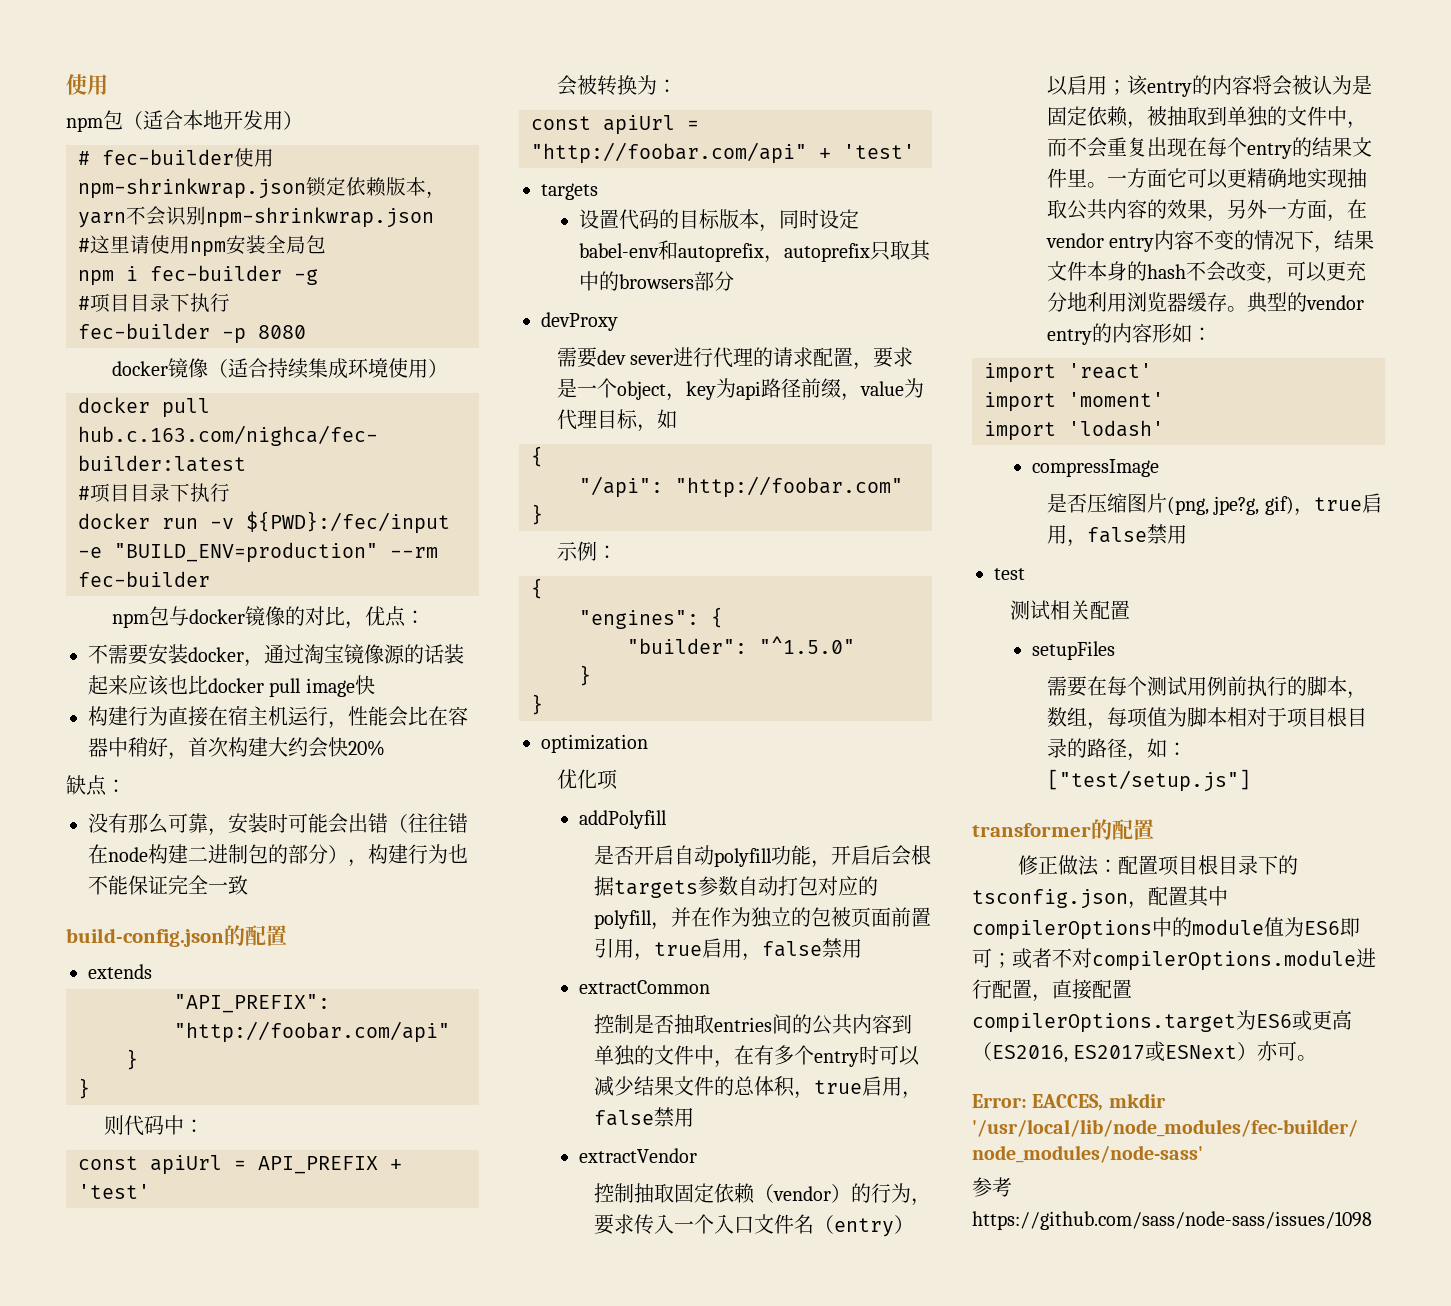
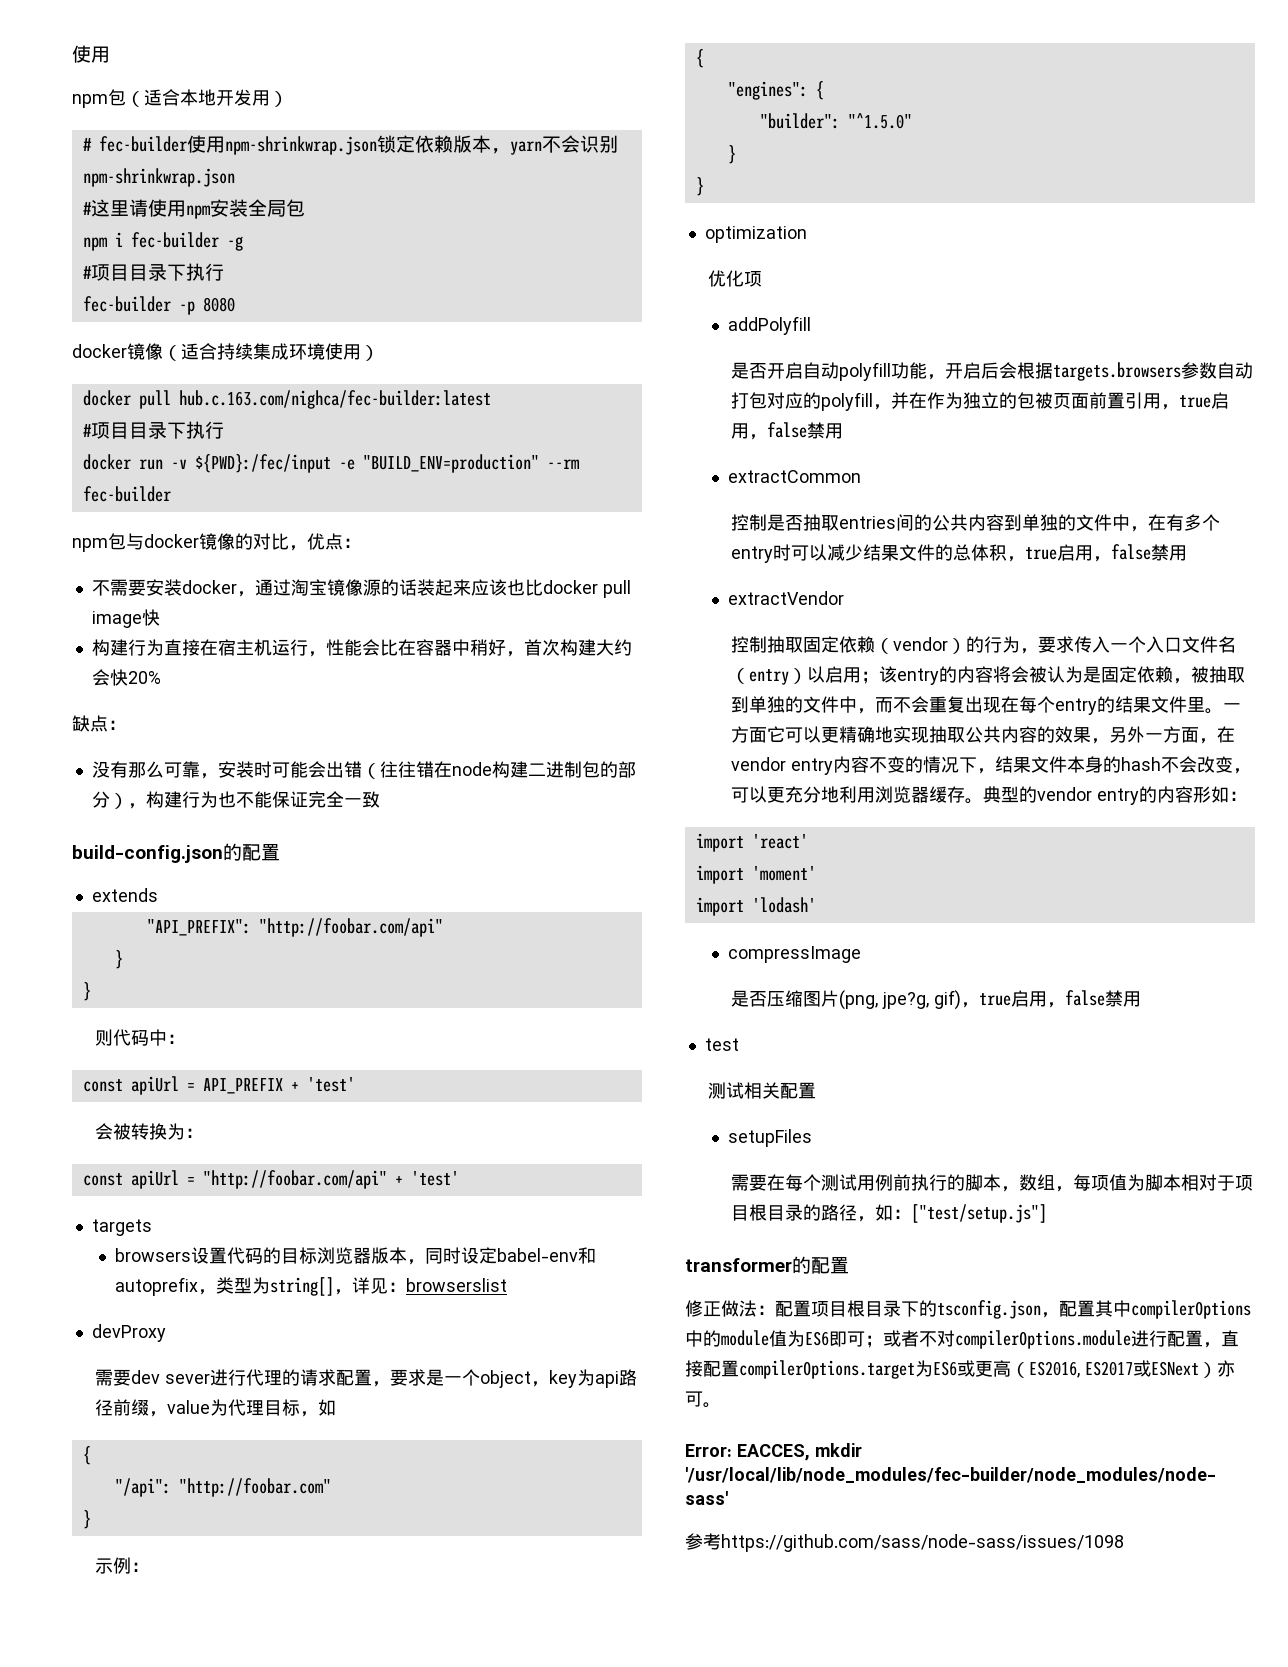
(598, 191) none -> [114,1248,191,1262] browsers
(720, 219) none -> [316,1247,371,1264] 浏览器
[783,240,931,262] [578,271,734,291] autoprefix只取其中的browsers部分 -> [215,1277,507,1296] 类型为string[]，详见：browserslist
[614,880,699,898] targets -> [1052,362,1181,381] targets.browsers

